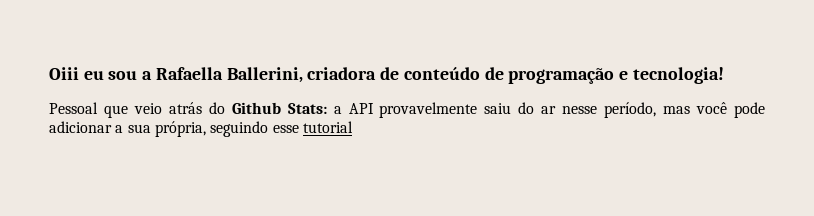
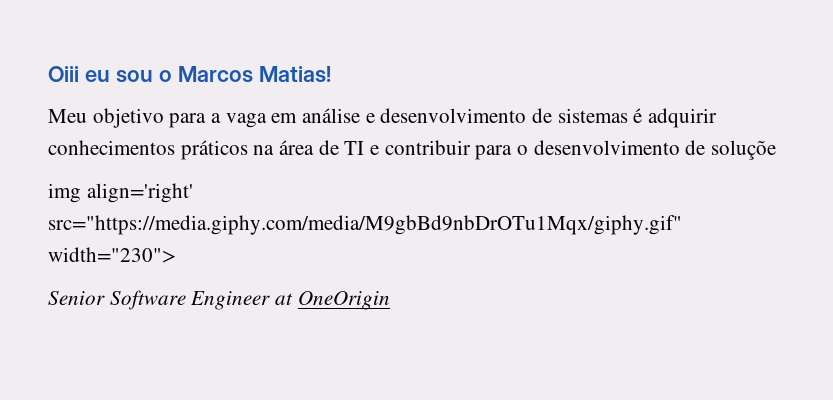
[142,67,724,84] [49,102,766,118] [49,121,353,137] a Rafaella Ballerini, criadora de conteúdo de programação e tecnologia! // Pessoal que veio atrás do Github Stats: a API provavelmente saiu do ar nesse período, mas você pode adicionar a sua própria, seguindo esse tutorial -> [158,66,331,83] [48,108,718,128] [48,140,777,160] [48,183,193,203] [48,215,682,235] [48,247,176,263] [48,290,390,310] o Marcos Matias! // Meu objetivo para a vaga em análise e desenvolvimento de sistemas é adquirir conhecimentos práticos na área de TI e contribuir para o desenvolvimento de soluçõe // img align='right' src="https://media.giphy.com/media/M9gbBd9nbDrOTu1Mqx/giphy.gif" width="230"> // Senior Software Engineer at OneOrigin

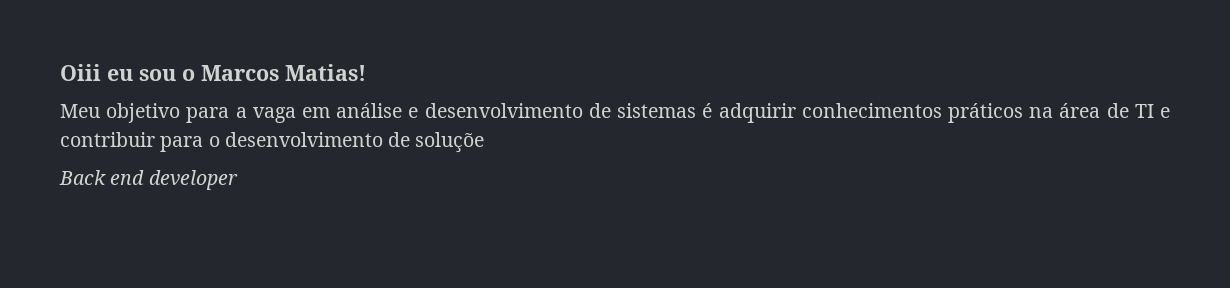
[48,183,193,203] [48,215,682,235] [48,247,176,263] [48,290,390,310] img align='right' src="https://media.giphy.com/media/M9gbBd9nbDrOTu1Mqx/giphy.gif" width="230"> // Senior Software Engineer at OneOrigin -> [59,170,238,190] Back end developer

